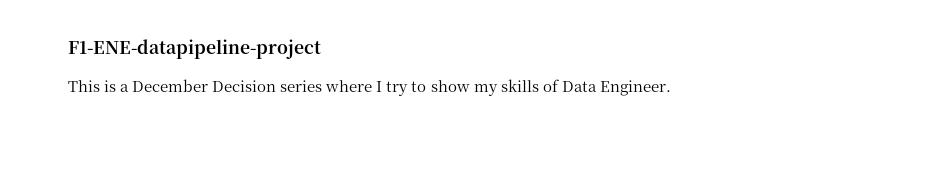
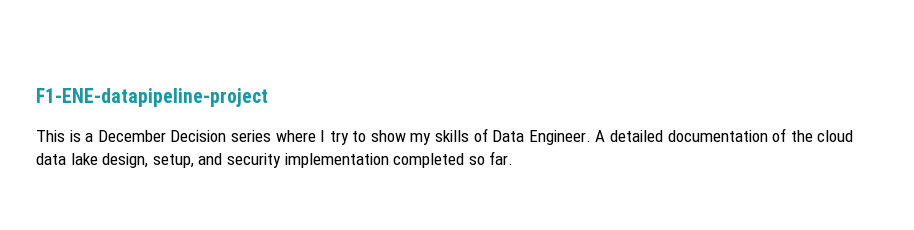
(671, 88) none -> [595,128,854,142] [36,151,514,168] A detailed documentation of the cloud data lake design, setup, and security implementation completed so far.

